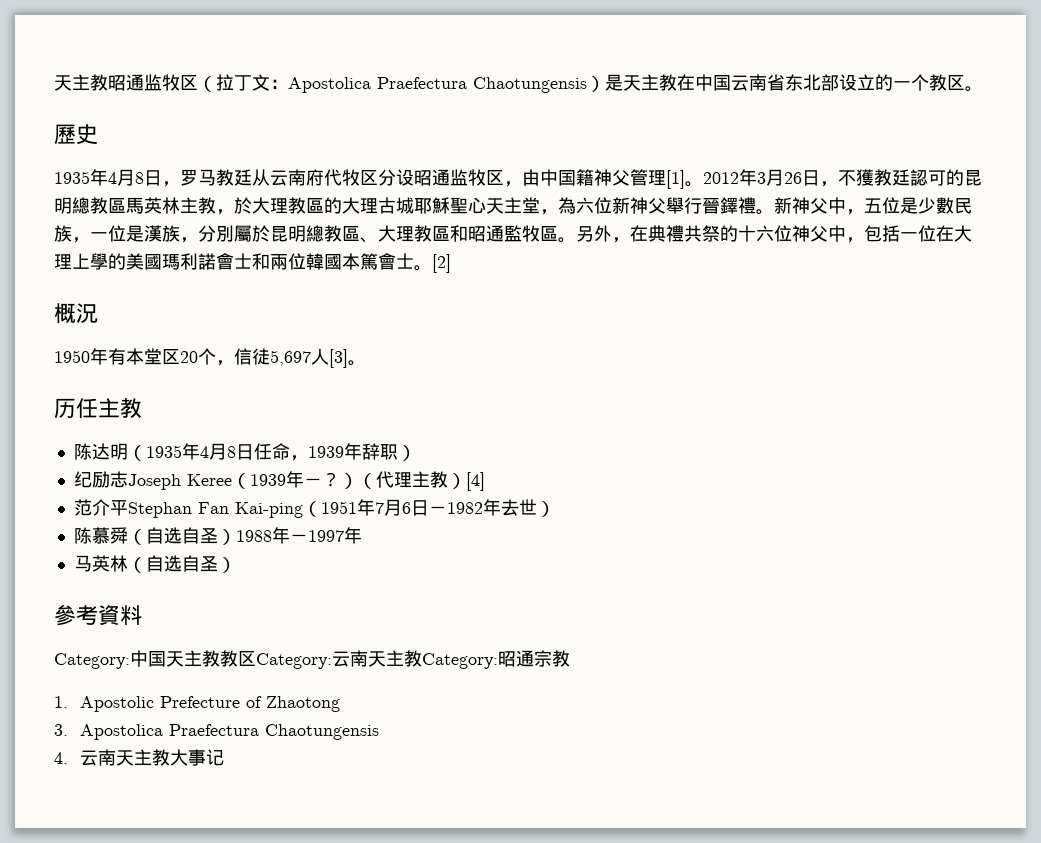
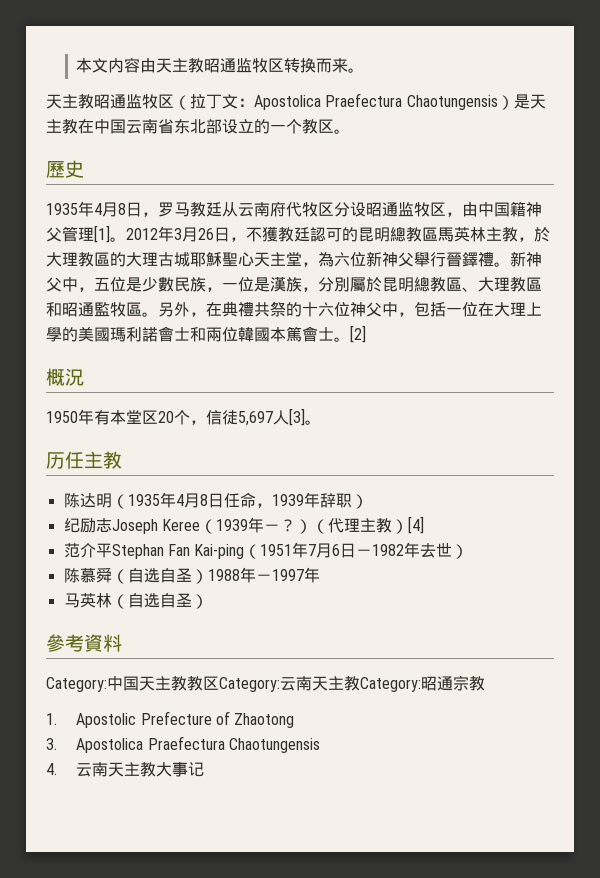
(54, 83) none -> [76,57,365,73] 本文内容由天主教昭通监牧区转换而来。 //

